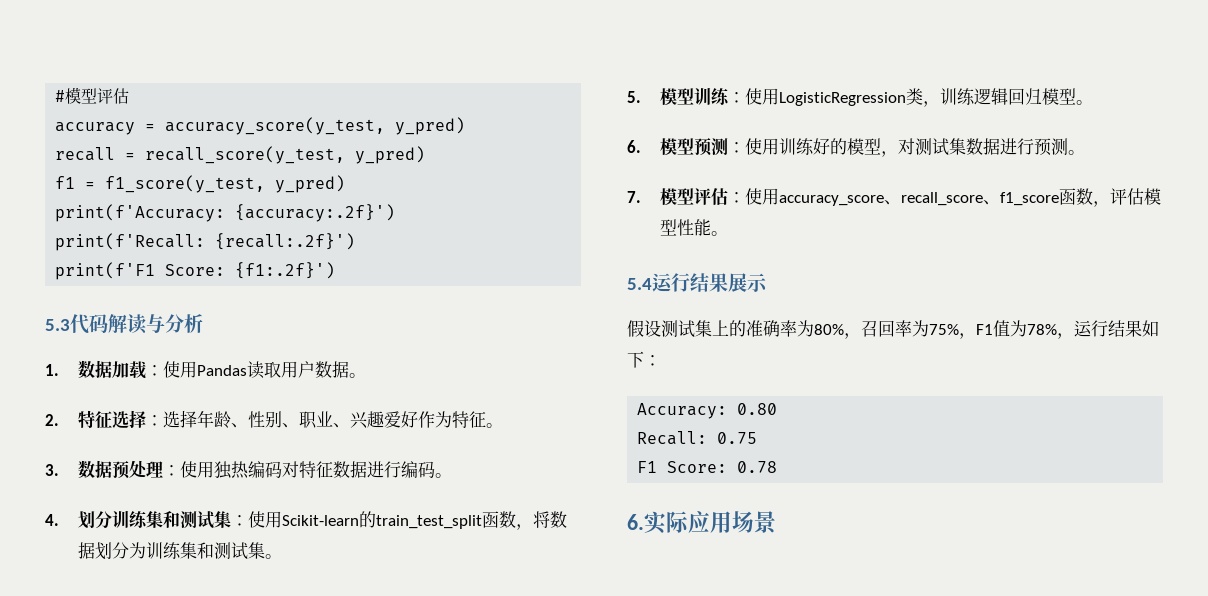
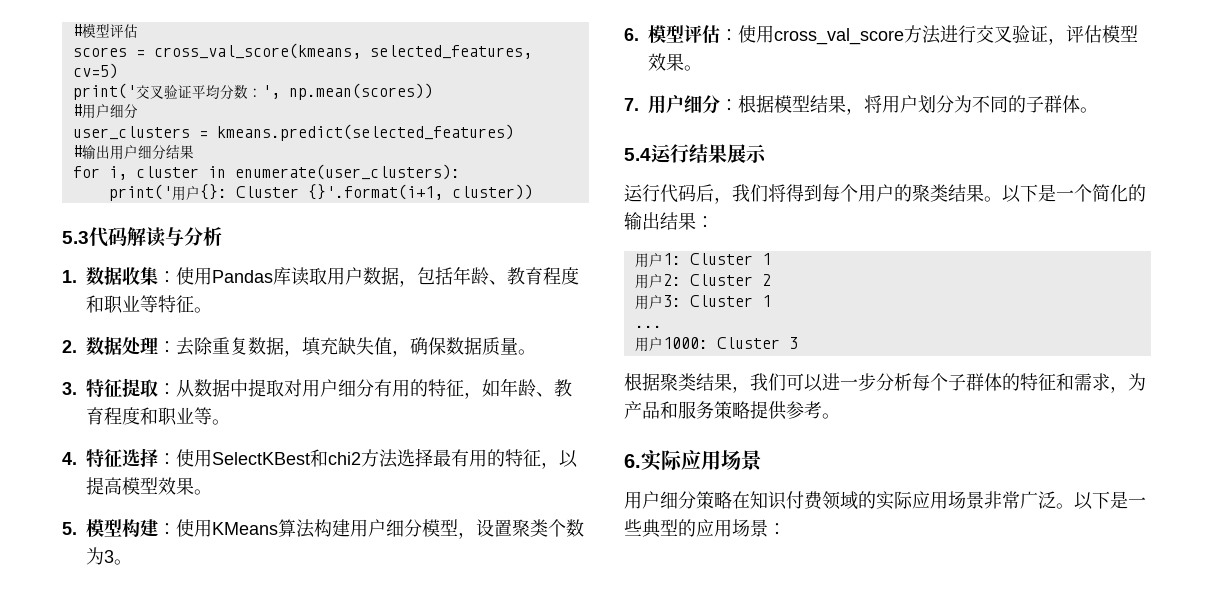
[55,117,466,135] [55,146,426,164] [55,175,346,193] [55,204,396,222] [55,233,356,251] [55,262,336,280] accuracy = accuracy_score(y_test, y_pred) // recall = recall_score(y_test, y_pred) // f1 = f1_score(y_test, y_pred) // print(f'Accuracy: {accuracy:.2f}') // print(f'Recall: {recall:.2f}') // print(f'F1 Score: {f1:.2f}') -> [72,43,532,59] [72,63,118,79] [72,83,433,100] [72,104,138,119] [72,124,514,141] [72,144,194,160] [72,164,460,180] [108,184,533,201] scores = cross_val_score(kmeans, selected_features, cv=5) // print('交叉验证平均分数：', np.mean(scores)) // #用户细分 // user_clusters = kmeans.predict(selected_features) // #输出用户细分结果 // for i, cluster in enumerate(user_clusters): // print('用户{}: Cluster {}'.format(i+1, cluster))
[111,361,147,379] 加载 -> [122,267,158,285] 收集
(247, 370) none -> [273,267,291,285] 库
[348,373,366,378] [45,414,59,426] 。 // 2. -> [399,266,579,287] [86,295,212,314] [62,336,536,357] [62,378,572,399] [86,407,230,426] [62,452,77,465] ，包括年龄、教育程度和职业等特征。 // 2.数据处理：去除重复数据，填充缺失值，确保数据质量。 // 3.特征提取：从数据中提取对用户细分有用的特征，如年龄、教育程度和职业等。 // 4.
[162,410,503,429] [45,460,452,479] [45,511,567,530] [77,542,282,560] [627,88,1093,107] [627,138,1085,157] [627,191,641,203] 选择年龄、性别、职业、兴趣爱好作为特征。 // 3.数据预处理：使用独热编码对特征数据进行编码。 // 4.划分训练集和测试集：使用Scikit-learn的train_test_split函数，将数据划分为训练集和测试集。 // 5.模型训练：使用LogisticRegression类，训练逻辑回归模型。 // 6.模型预测：使用训练好的模型，对测试集数据进行预测。 // 7. -> [176,448,578,469] [86,477,212,495] [62,519,584,539] [86,547,132,565] [624,28,639,41] 使用SelectKBest和chi2方法选择最有用的特征，以提高模型效果。 // 5.模型构建：使用KMeans算法构建用户细分模型，设置聚类个数为3。 // 6.
[778,188,1161,207] [659,219,711,236] accuracy_score、recall_score、f1_score函数，评估模型性能 -> [774,25,1138,45] [648,53,702,71] [624,95,1080,115] cross_val_score方法进行交叉验证，评估模型效果。 // 7.用户细分：根据模型结果，将用户划分为不同的子群体
[627,320,1159,339] [627,351,661,368] [637,403,778,419] [637,431,758,445] [637,461,778,473] [627,511,776,534] 假设测试集上的准确率为80%，召回率为75%，F1值为78%，运行结果如下： // Accuracy: 0.80 // Recall: 0.75 // F1 Score: 0.78 // 6.实际应用场景 -> [624,184,1146,204] [624,212,714,230] [634,253,771,268] [634,274,771,289] [634,295,771,310] [634,325,662,328] [634,337,798,352] [624,373,1146,393] [624,401,840,420] [624,450,762,471] [624,491,1146,510] [624,519,786,538] 运行代码后，我们将得到每个用户的聚类结果。以下是一个简化的输出结果： // 用户1: Cluster 1 // 用户2: Cluster 2 // 用户3: Cluster 1 // ... // 用户1000: Cluster 3 // 根据聚类结果，我们可以进一步分析每个子群体的特征和需求，为产品和服务策略提供参考。 // 6.实际应用场景 // 用户细分策略在知识付费领域的实际应用场景非常广泛。以下是一些典型的应用场景：

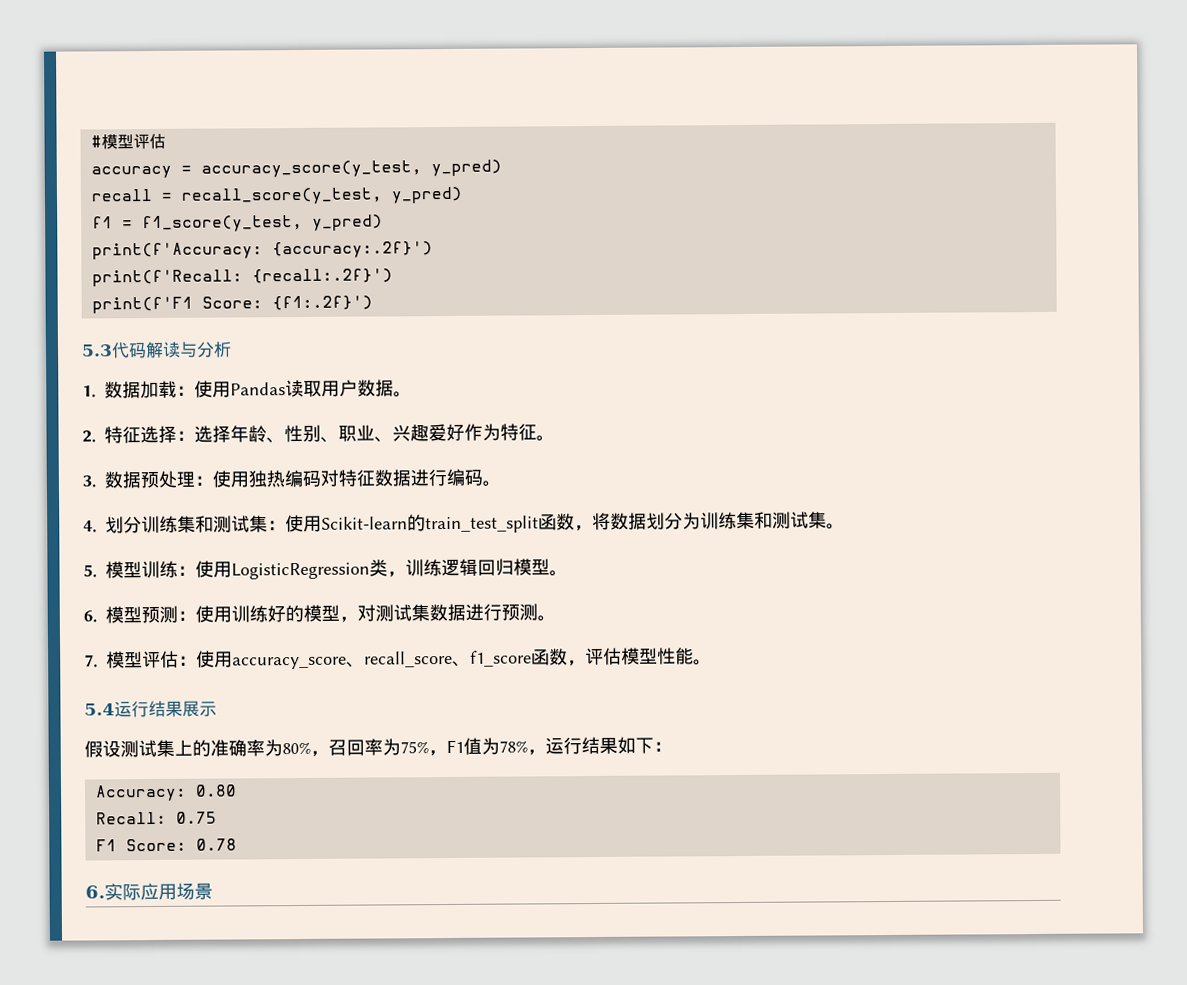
[72,43,532,59] [72,63,118,79] [72,83,433,100] [72,104,138,119] [72,124,514,141] [72,144,194,160] [72,164,460,180] [108,184,533,201] scores = cross_val_score(kmeans, selected_features, cv=5) // print('交叉验证平均分数：', np.mean(scores)) // #用户细分 // user_clusters = kmeans.predict(selected_features) // #输出用户细分结果 // for i, cluster in enumerate(user_clusters): // print('用户{}: Cluster {}'.format(i+1, cluster)) -> [90,159,502,179] [90,186,463,205] [91,214,383,233] [91,241,433,260] [91,268,393,287] [91,295,373,314] accuracy = accuracy_score(y_test, y_pred) // recall = recall_score(y_test, y_pred) // f1 = f1_score(y_test, y_pred) // print(f'Accuracy: {accuracy:.2f}') // print(f'Recall: {recall:.2f}') // print(f'F1 Score: {f1:.2f}')
[122,267,158,285] 收集 -> [140,380,177,399] 加载
[273,267,291,285] 库 -> (286, 389) none
[399,266,579,287] [86,295,212,314] [62,336,536,357] [62,378,572,399] [86,407,230,426] [62,452,77,465] ，包括年龄、教育程度和职业等特征。 // 2.数据处理：去除重复数据，填充缺失值，确保数据质量。 // 3.特征提取：从数据中提取对用户细分有用的特征，如年龄、教育程度和职业等。 // 4. -> [393,391,412,398] [82,430,96,443] 。 // 2.
[176,448,578,469] [86,477,212,495] [62,519,584,539] [86,547,132,565] [624,28,639,41] 使用SelectKBest和chi2方法选择最有用的特征，以提高模型效果。 // 5.模型构建：使用KMeans算法构建用户细分模型，设置聚类个数为3。 // 6. -> [194,423,555,444] [82,468,501,489] [83,511,845,534] [83,558,568,580] [83,603,556,624] [84,654,98,668] 选择年龄、性别、职业、兴趣爱好作为特征。 // 3.数据预处理：使用独热编码对特征数据进行编码。 // 4.划分训练集和测试集：使用Scikit-learn的train_test_split函数，将数据划分为训练集和测试集。 // 5.模型训练：使用LogisticRegression类，训练逻辑回归模型。 // 6.模型预测：使用训练好的模型，对测试集数据进行预测。 // 7.
[774,25,1138,45] [648,53,702,71] [624,95,1080,115] cross_val_score方法进行交叉验证，评估模型效果。 // 7.用户细分：根据模型结果，将用户划分为不同的子群体 -> [232,647,694,670] accuracy_score、recall_score、f1_score函数，评估模型性能
[624,184,1146,204] [624,212,714,230] [634,253,771,268] [634,274,771,289] [634,295,771,310] [634,325,662,328] [634,337,798,352] [624,373,1146,393] [624,401,840,420] [624,450,762,471] [624,491,1146,510] [624,519,786,538] 运行代码后，我们将得到每个用户的聚类结果。以下是一个简化的输出结果： // 用户1: Cluster 1 // 用户2: Cluster 2 // 用户3: Cluster 1 // ... // 用户1000: Cluster 3 // 根据聚类结果，我们可以进一步分析每个子群体的特征和需求，为产品和服务策略提供参考。 // 6.实际应用场景 // 用户细分策略在知识付费领域的实际应用场景非常广泛。以下是一些典型的应用场景： -> [84,736,672,758] [94,784,237,802] [95,811,217,825] [95,838,237,852] [85,882,213,901] 假设测试集上的准确率为80%，召回率为75%，F1值为78%，运行结果如下： // Accuracy: 0.80 // Recall: 0.75 // F1 Score: 0.78 // 6.实际应用场景

